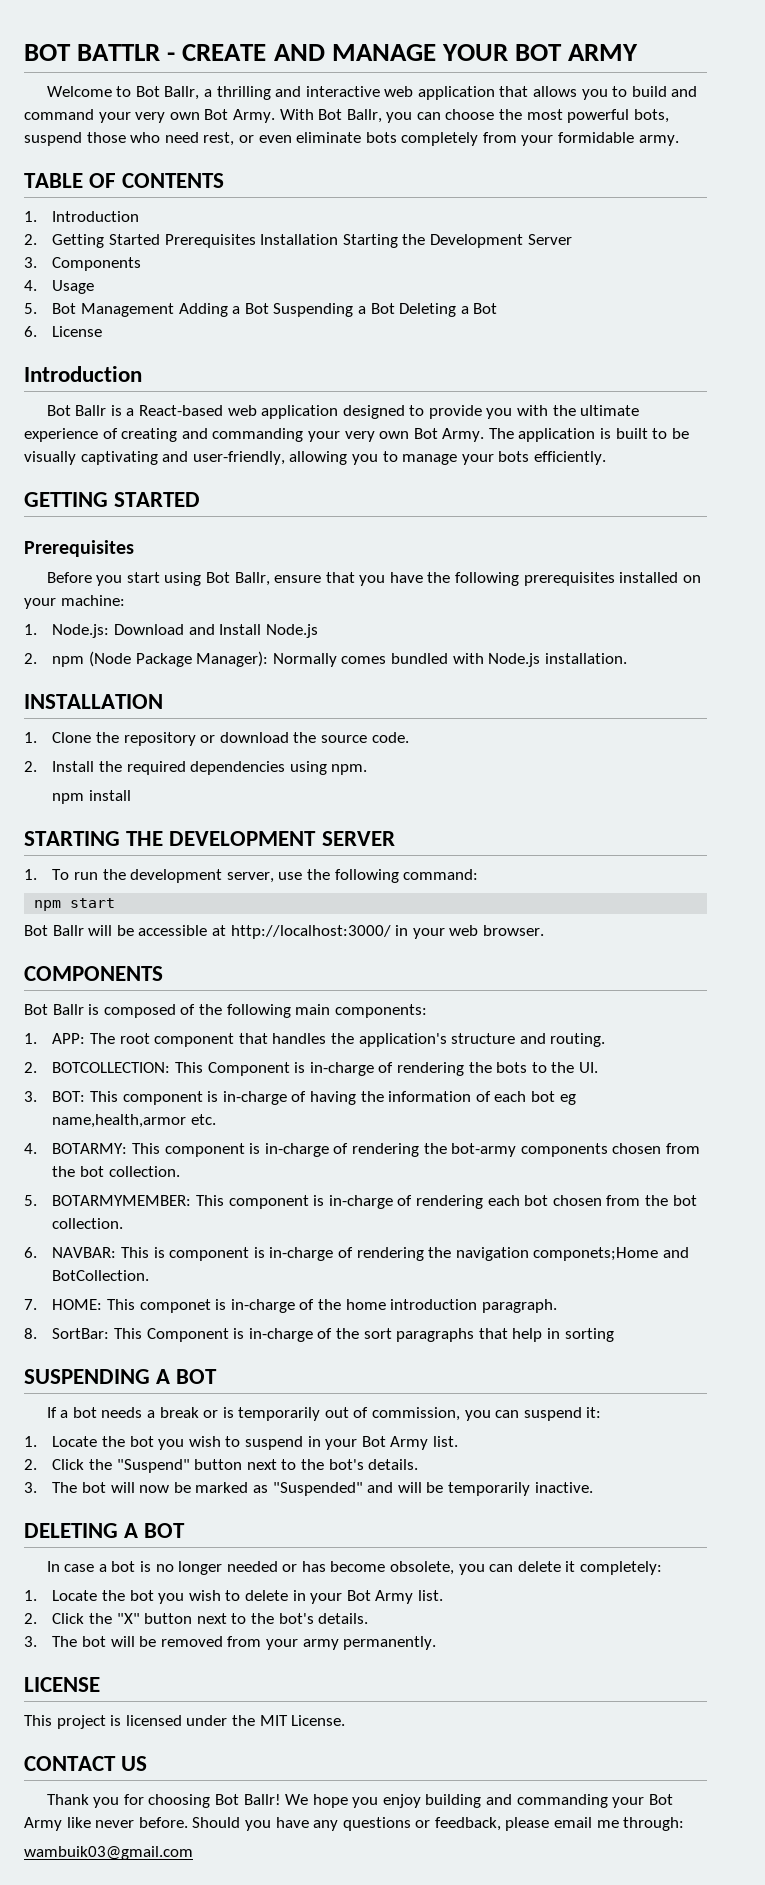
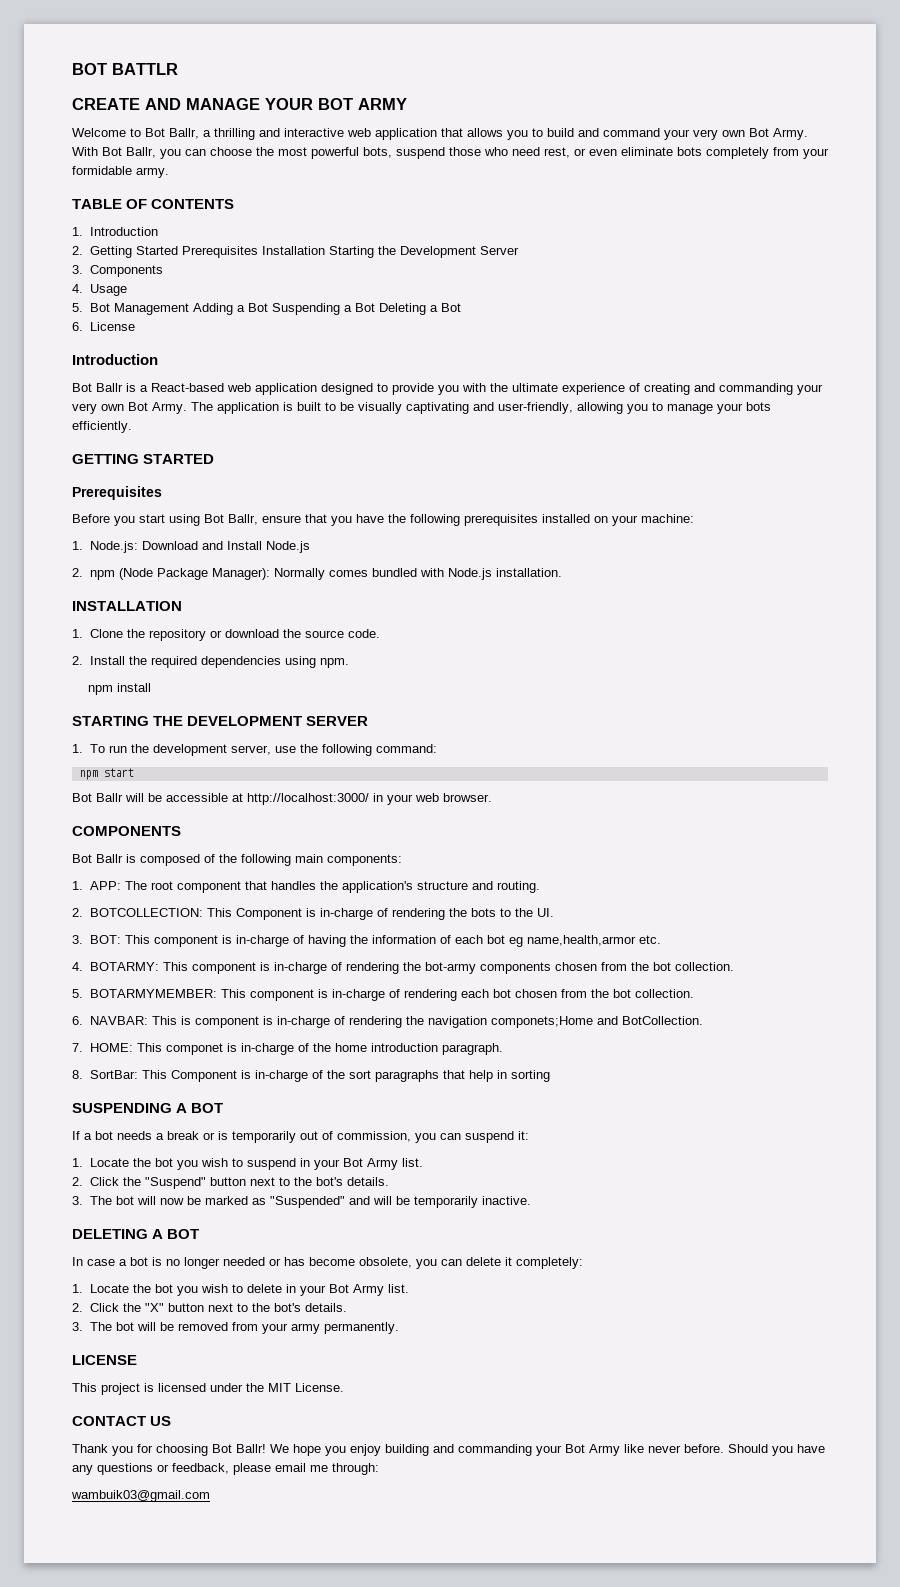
[167,52,176,61] - -> (178, 69) //

